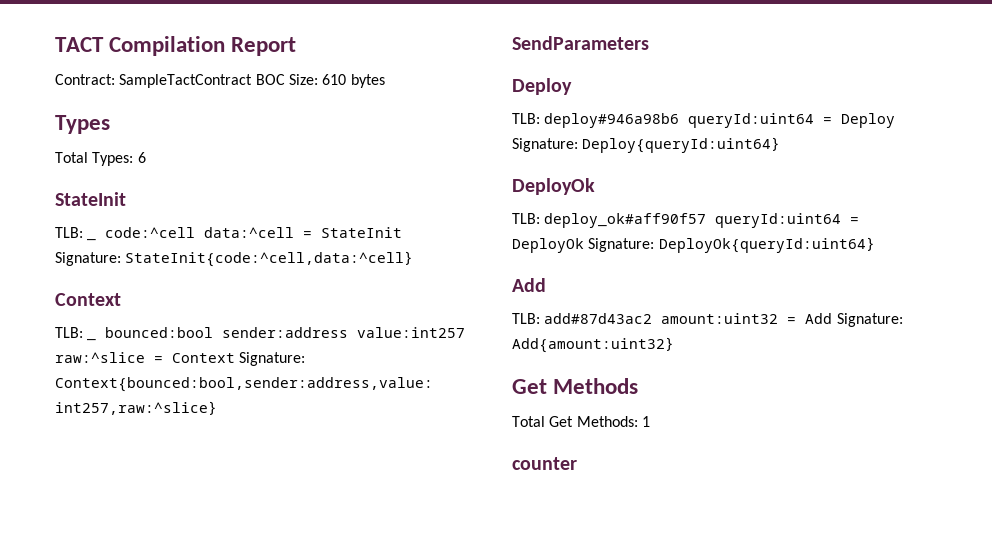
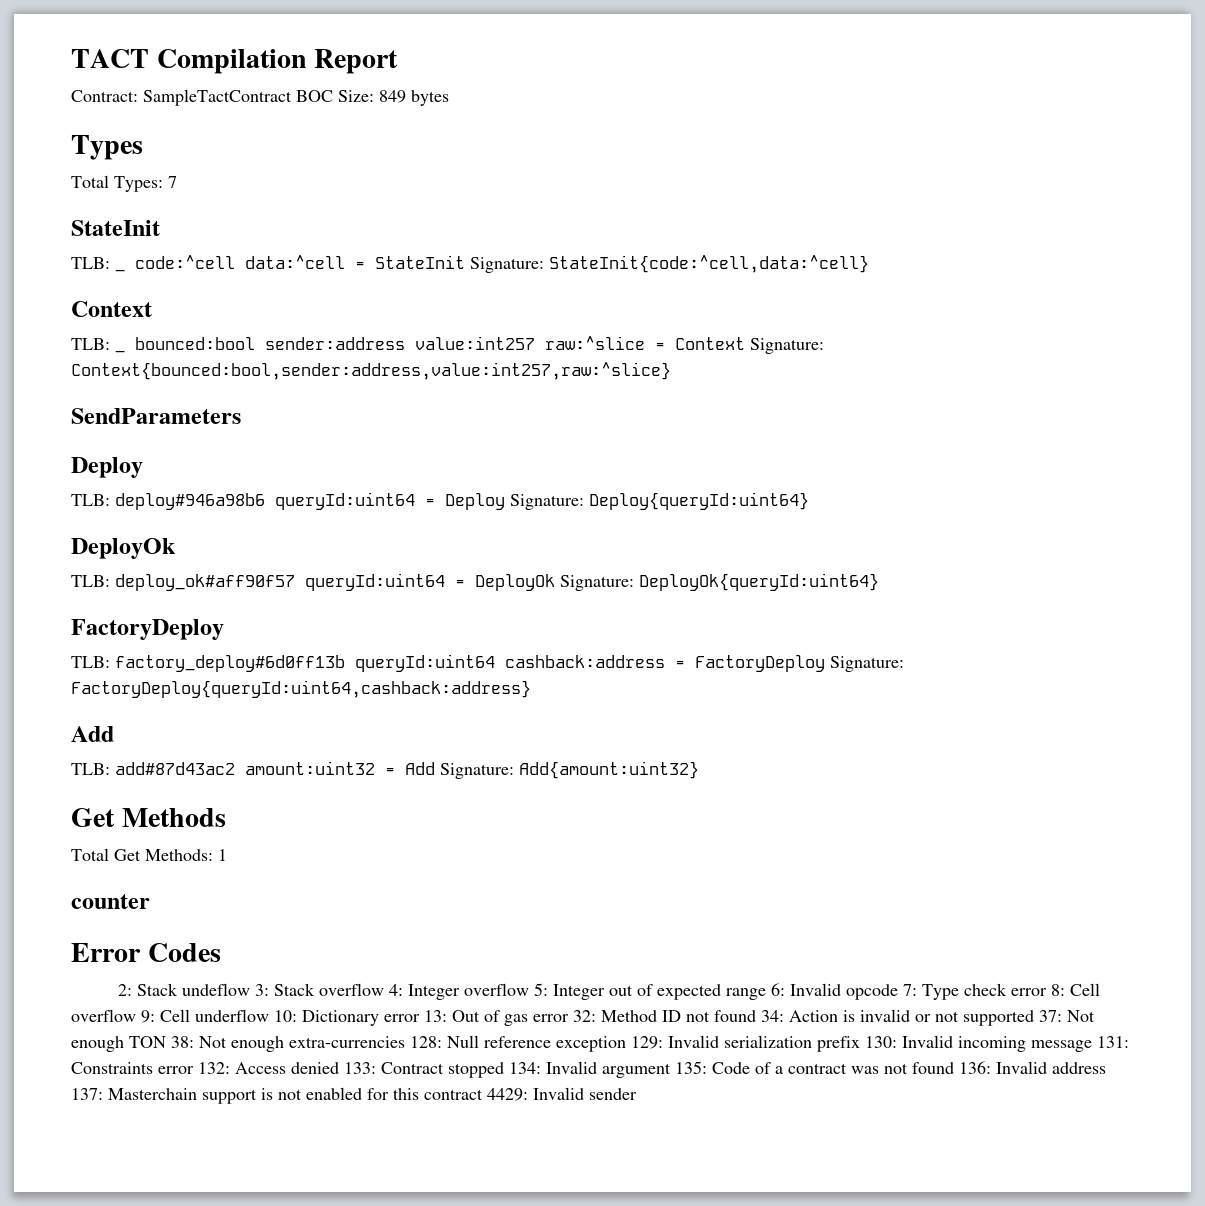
[322,74,347,85] 610 -> [379,90,406,103] 849
[137,152,146,163] 6 -> [168,176,177,188] 7
(875, 245) none -> [71,619,224,640] [71,654,904,672] [71,680,531,698] // FactoryDeploy // TLB: factory_deploy#6d0ff13b queryId:uint64 cashback:address = FactoryDeploy Signature: FactoryDeploy{queryId:uint64,cashback:address}
(577, 463) none -> [71,943,221,962] [117,983,1100,1000] [71,1009,1095,1026] [71,1035,1129,1052] [71,1061,1106,1078] [71,1087,637,1104] // Error Codes // 2: Stack undeflow 3: Stack overflow 4: Integer overflow 5: Integer out of expected range 6: Invalid opcode 7: Type check error 8: Cell overflow 9: Cell underflow 10: Dictionary error 13: Out of gas error 32: Method ID not found 34: Action is invalid or not supported 37: Not enough TON 38: Not enough extra-currencies 128: Null reference exception 129: Invalid serialization prefix 130: Invalid incoming message 131: Constraints error 132: Access denied 133: Contract stopped 134: Invalid argument 135: Code of a contract was not found 136: Invalid address 137: Masterchain support is not enabled for this contract 4429: Invalid sender

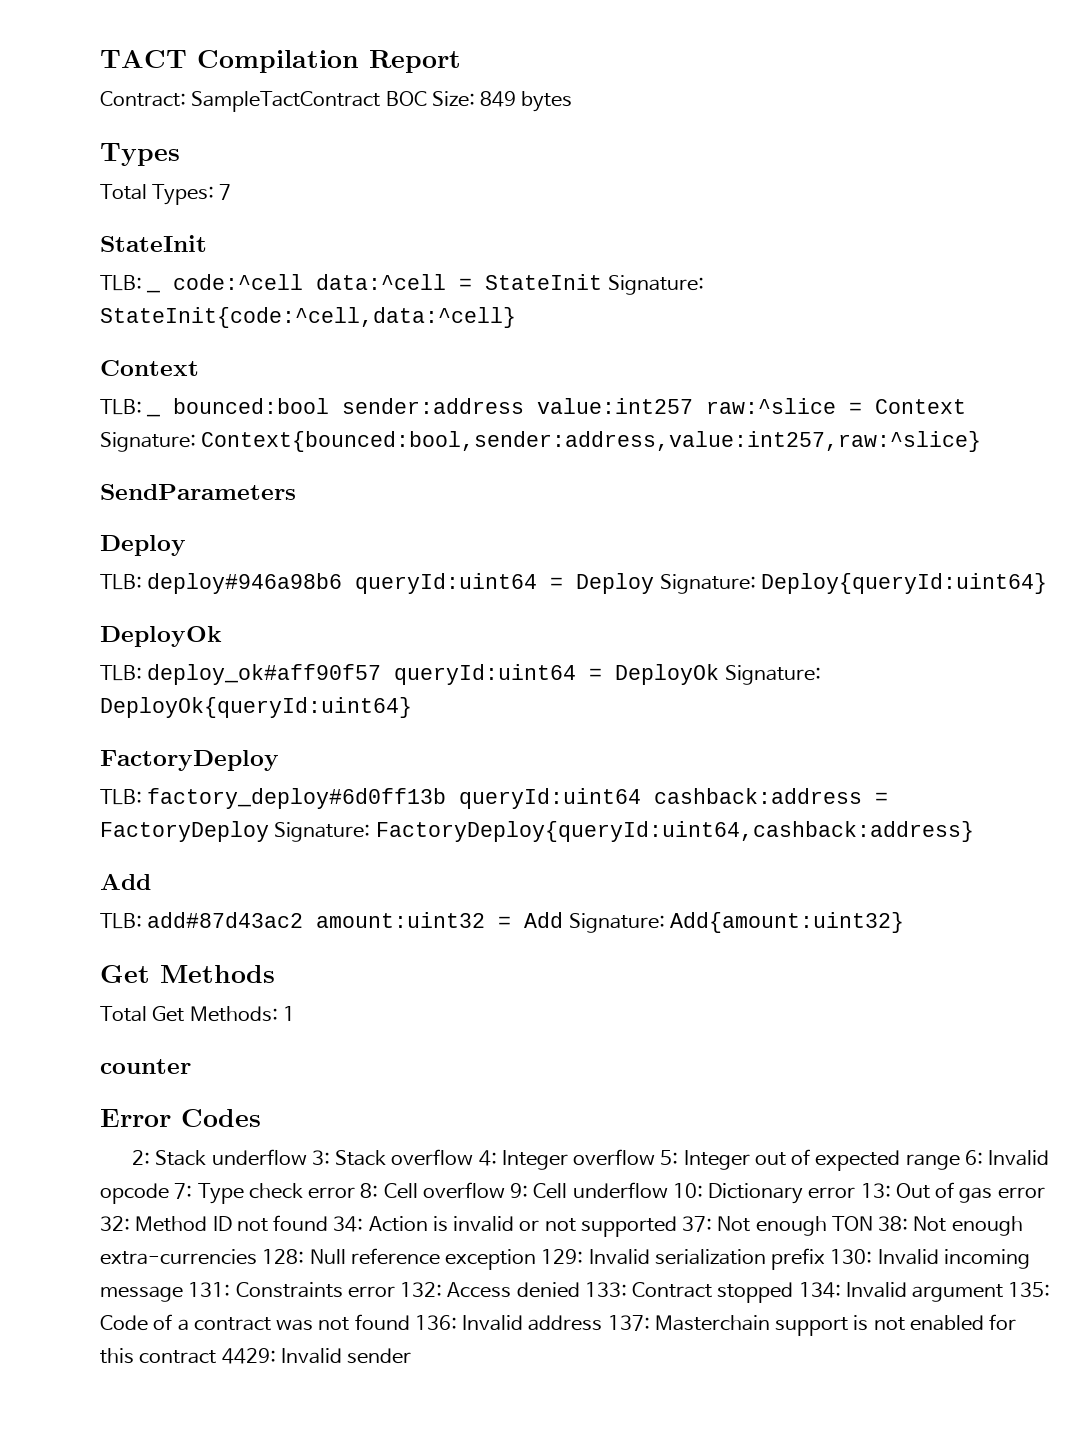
[181,983,250,996] undeflow -> [211,1149,307,1166] underflow

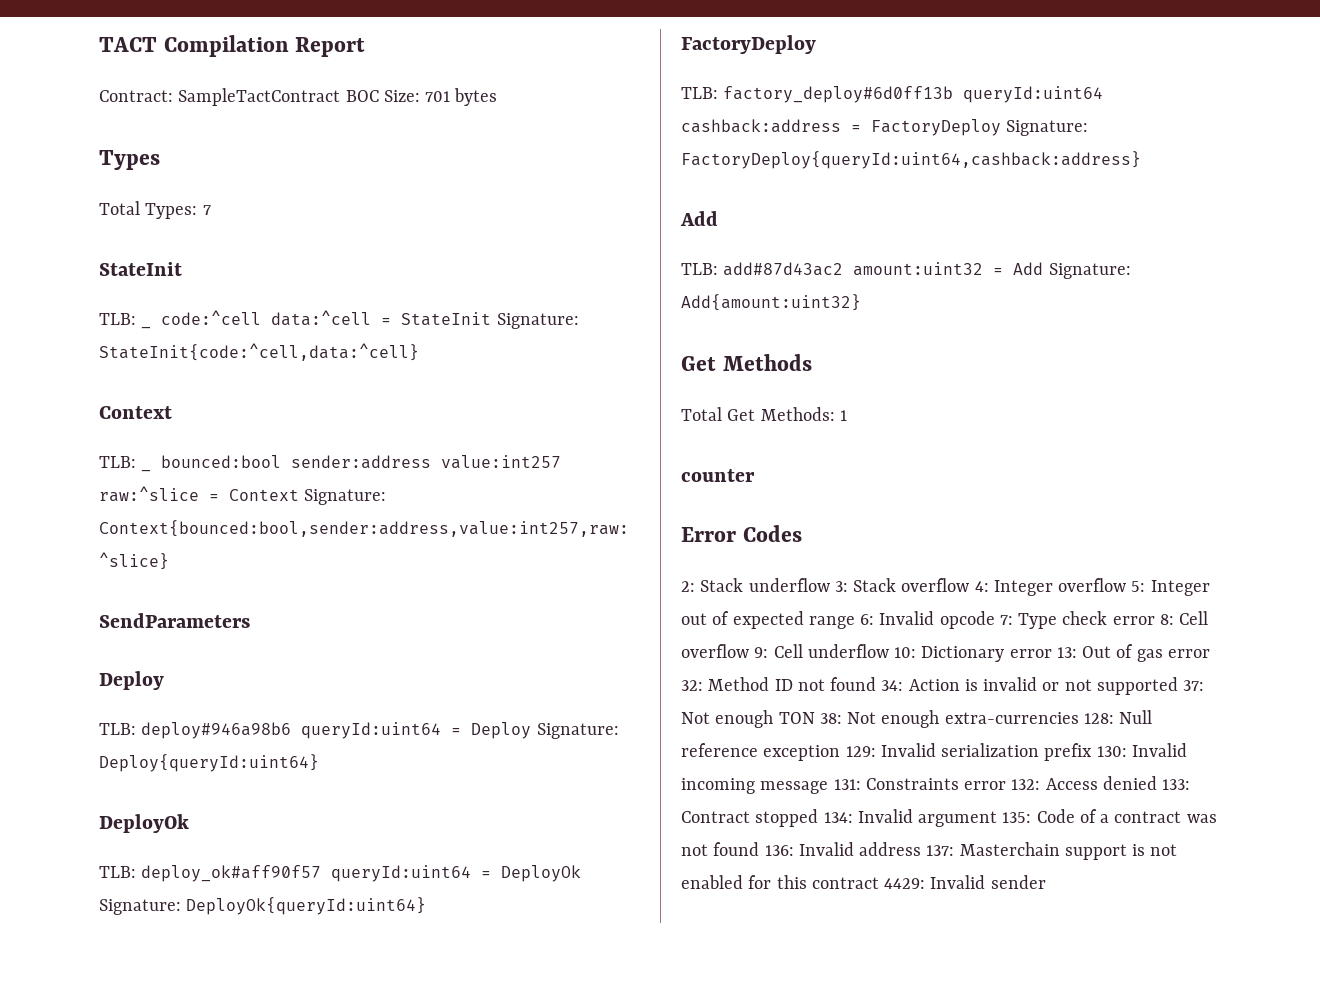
[480,91,517,107] 849 -> [425,91,451,102] 701

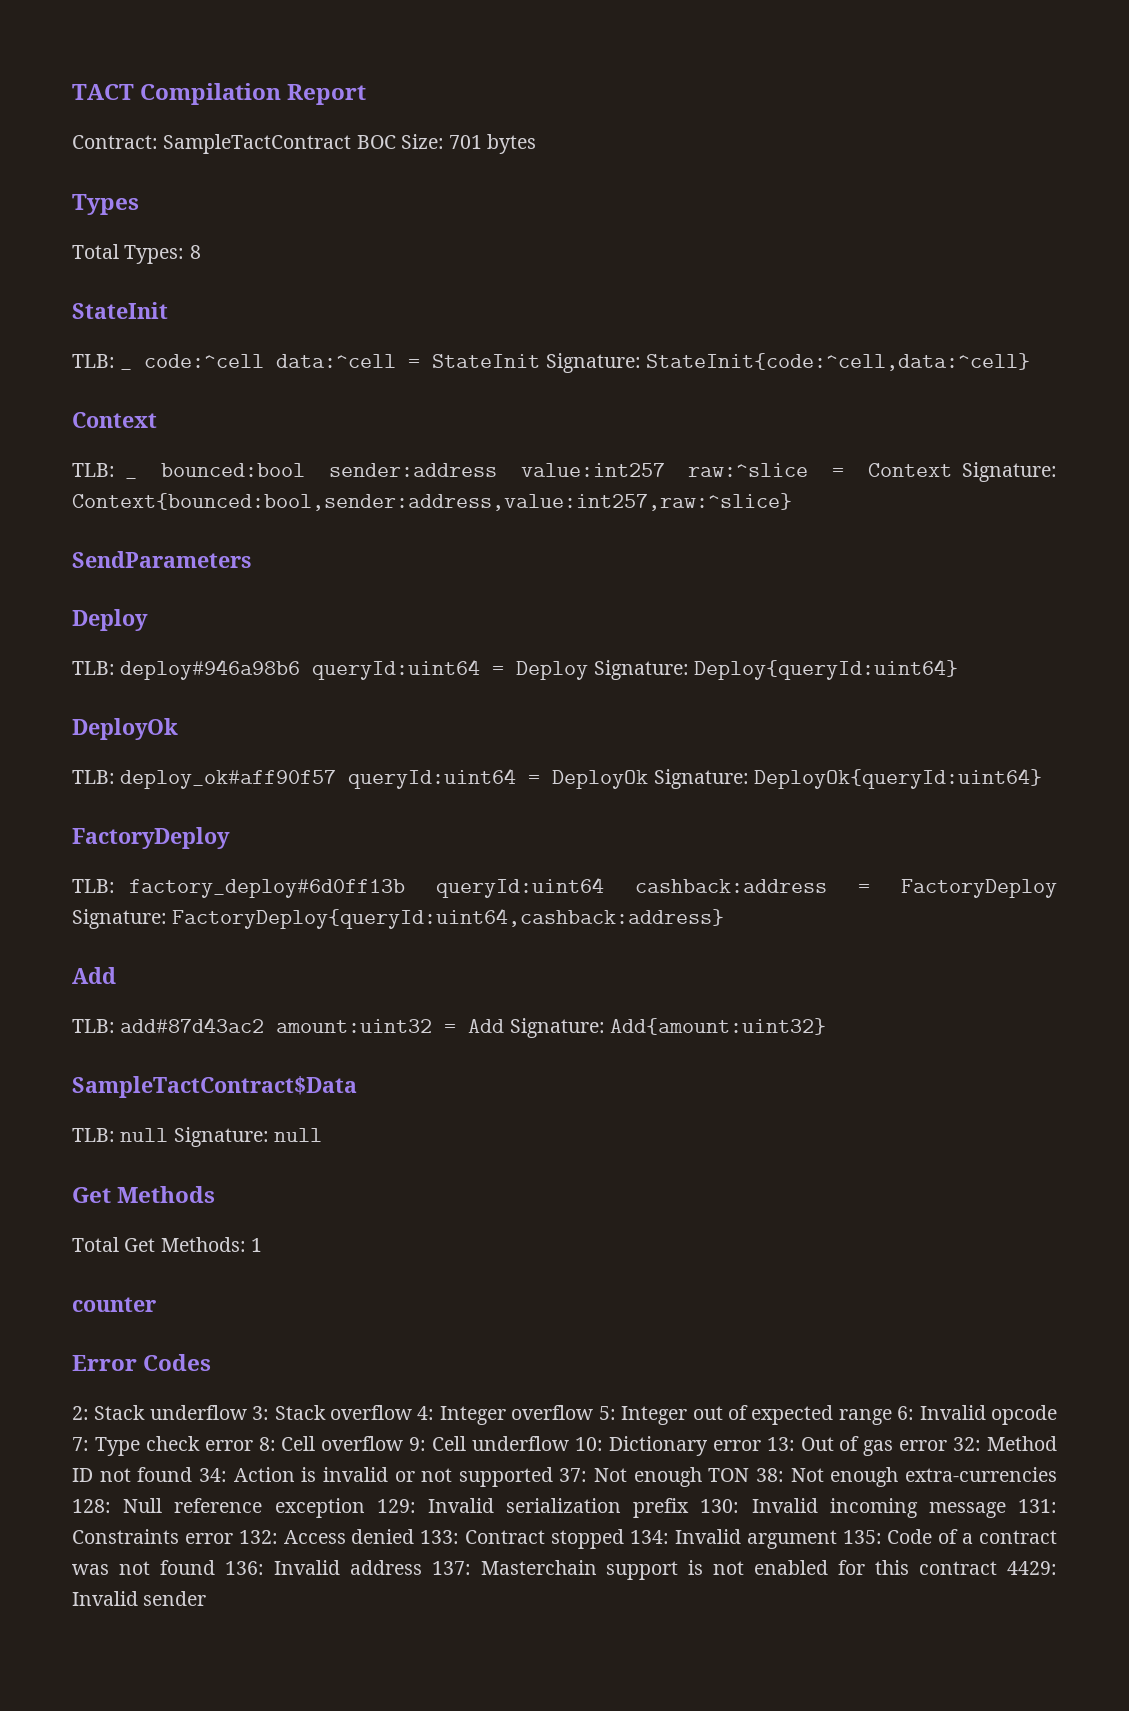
[202,205,211,215] 7 -> [189,245,201,259] 8
(861, 302) none -> [72,1076,357,1098] [72,1127,322,1147] // SampleTactContract$Data // TLB: null Signature: null

